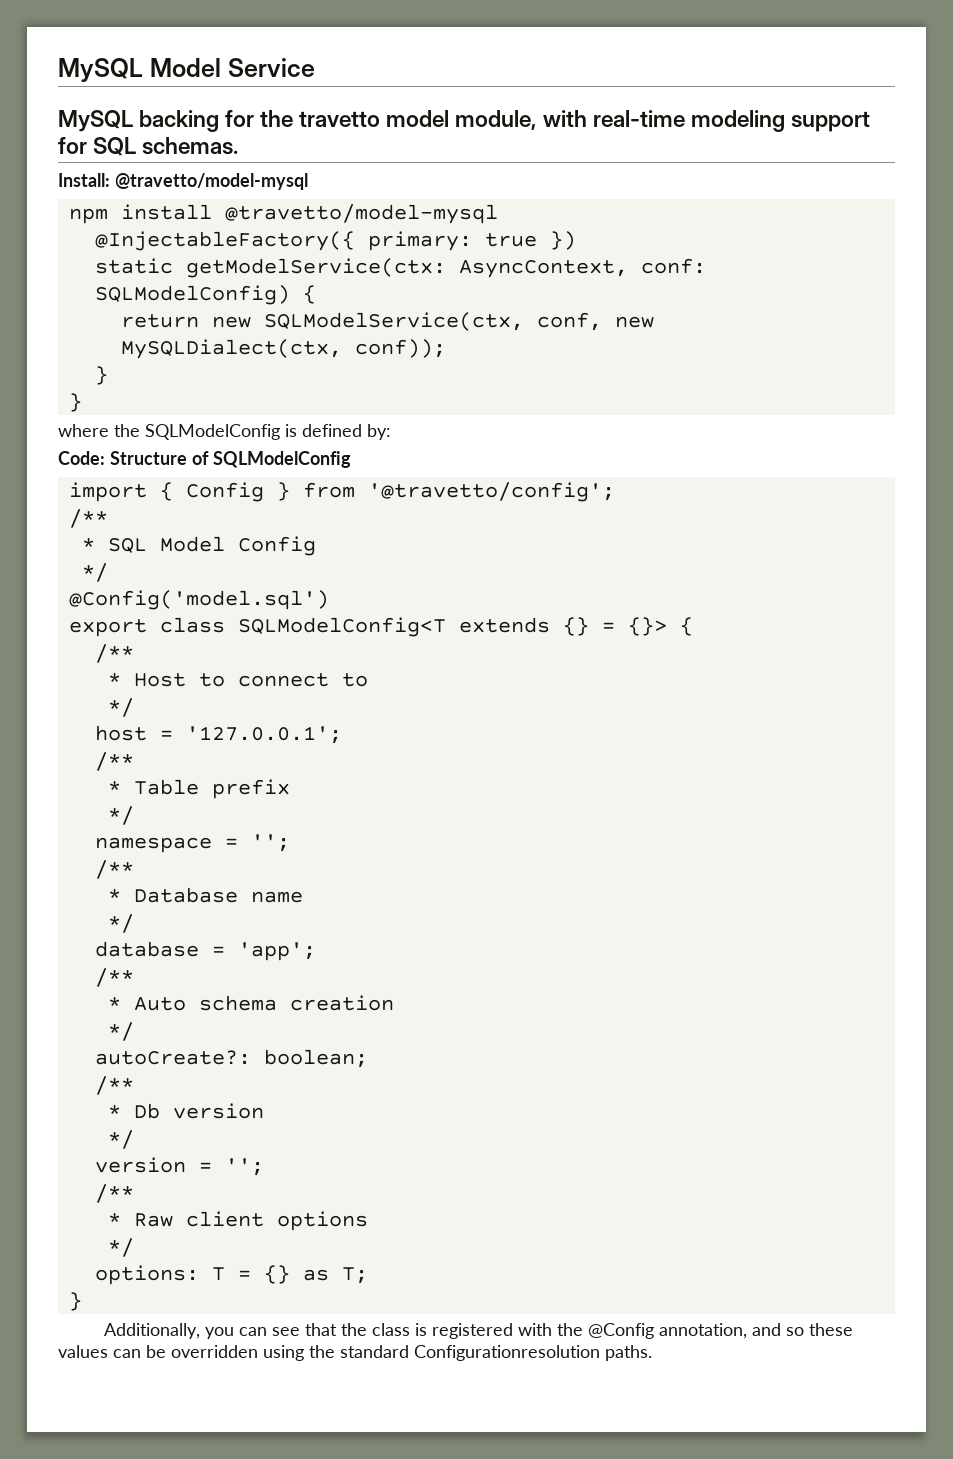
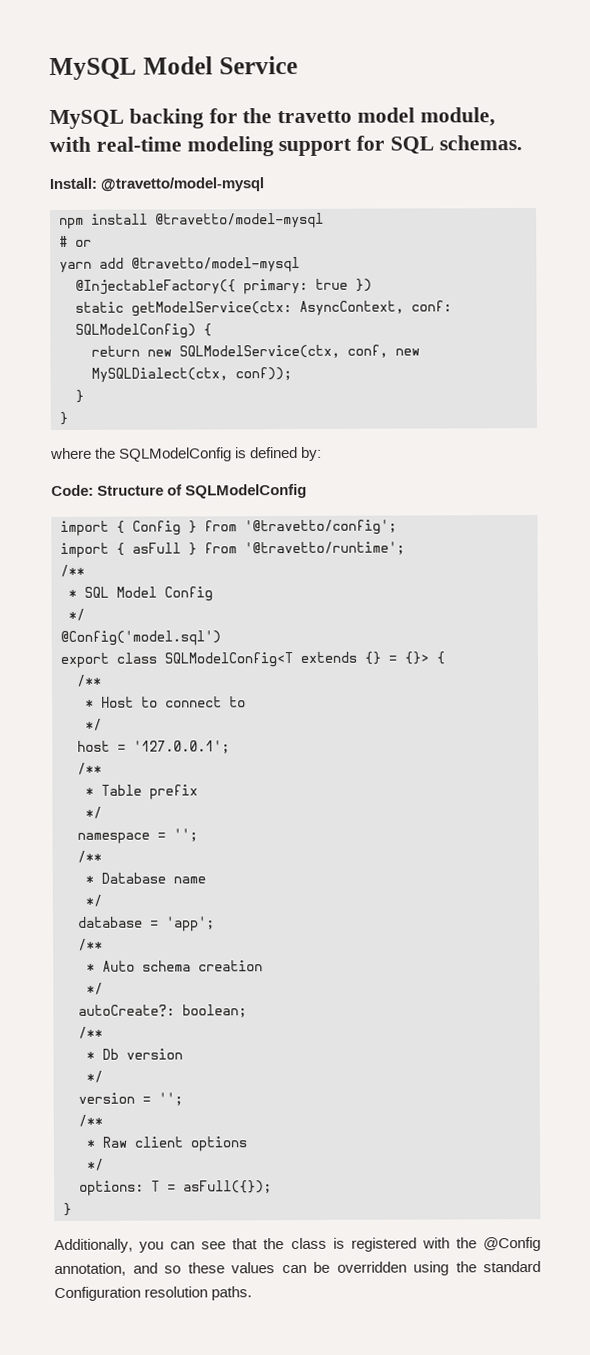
(498, 214) none -> [59,235,92,247] [59,256,300,273] // # or // yarn add @travetto/model-mysql
(615, 492) none -> [60,541,405,558] // import { asFull } from '@travetto/runtime';
[263,1265,368,1284] {} as T; -> [183,1180,272,1194] asFull({});
[414,1345,600,1361] Configurationresolution -> [54,1286,209,1302] Configuration resolution

